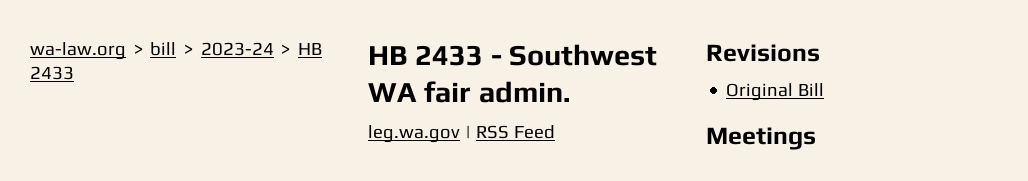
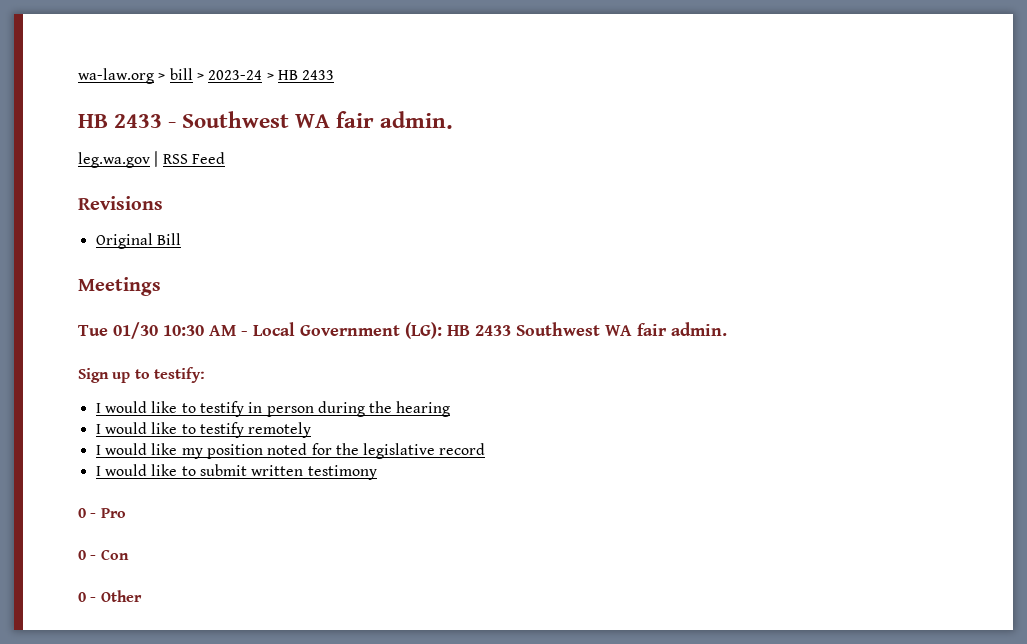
(816, 138) none -> [78,322,727,339] [78,367,205,383] [95,401,451,417] [95,422,312,438] [95,443,486,459] [95,464,377,480] [78,508,126,518] [78,549,129,560] [78,590,142,602] // Tue 01/30 10:30 AM - Local Government (LG): HB 2433 Southwest WA fair admin. // Sign up to testify: // I would like to testify in person during the hearing // I would like to testify remotely // I would like my position noted for the legislative record // I would like to submit written testimony // 0 - Pro // 0 - Con // 0 - Other

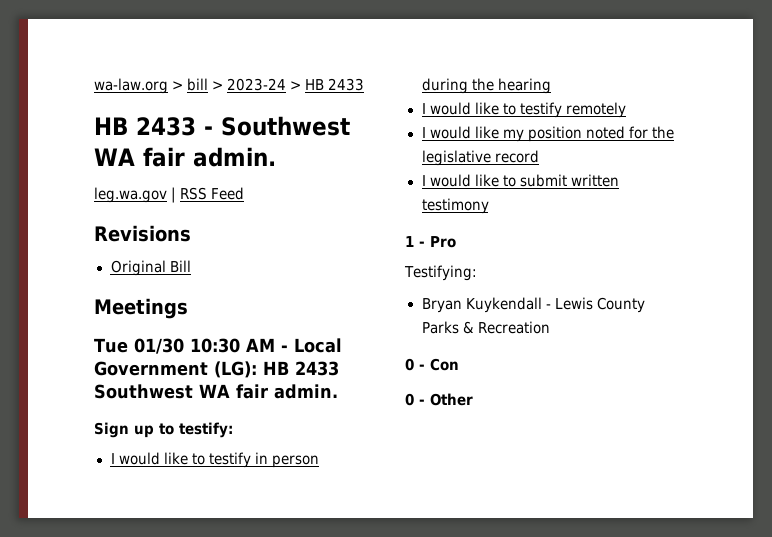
[78,508,86,518] 0 -> [405,236,414,247] 1
(126, 513) none -> [404,265,477,281] [421,297,645,313] [421,321,550,334] // Testifying: // Bryan Kuykendall - Lewis County Parks & Recreation

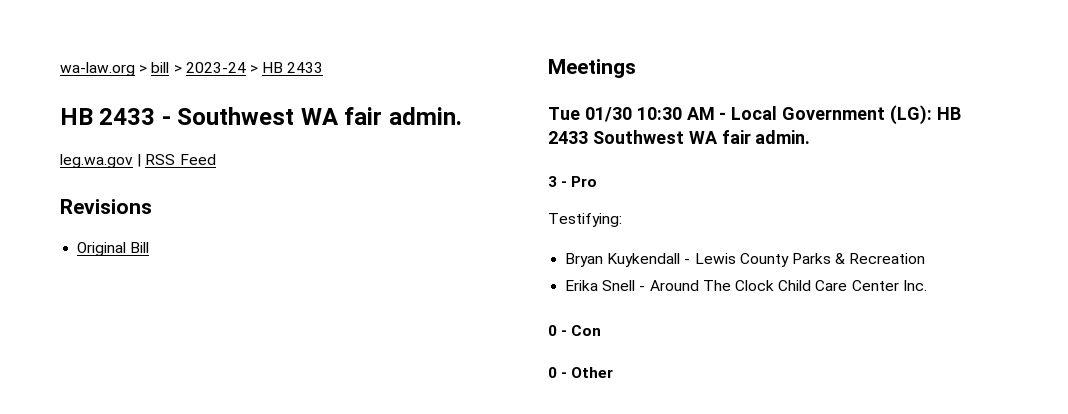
[94,422,233,438] [110,452,319,468] [421,78,551,94] [421,102,626,118] [421,126,674,142] [421,150,539,166] [421,174,619,187] [421,198,489,214] [405,236,414,247] Sign up to testify: // I would like to testify in person during the hearing // I would like to testify remotely // I would like my position noted for the legislative record // I would like to submit written testimony // 1 -> [548,176,557,187] 3
(550, 327) none -> [565,280,927,291] // Erika Snell - Around The Clock Child Care Center Inc.

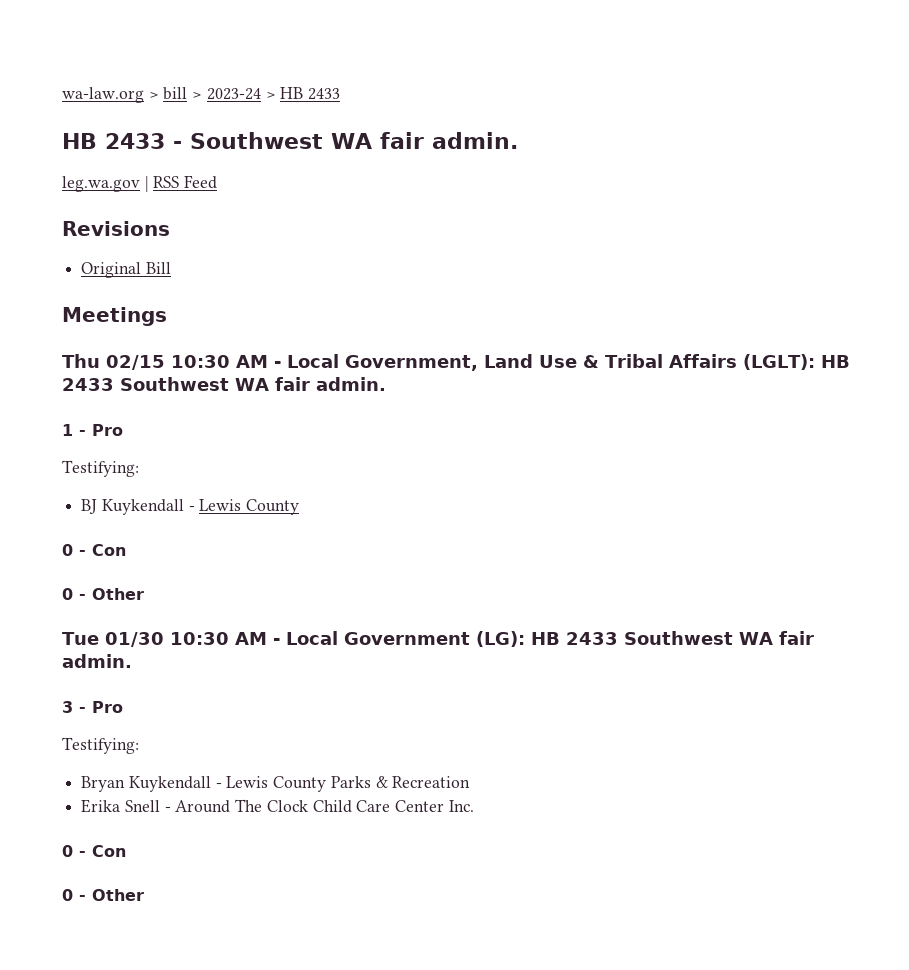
(636, 68) none -> [62,354,850,371] [62,377,386,391] [62,424,123,436] [62,460,139,477] [81,499,300,515] [62,544,126,556] [62,588,144,600] // Thu 02/15 10:30 AM - Local Government, Land Use & Tribal Affairs (LGLT): HB 2433 Southwest WA fair admin. // 1 - Pro // Testifying: // BJ Kuykendall - Lewis County // 0 - Con // 0 - Other

